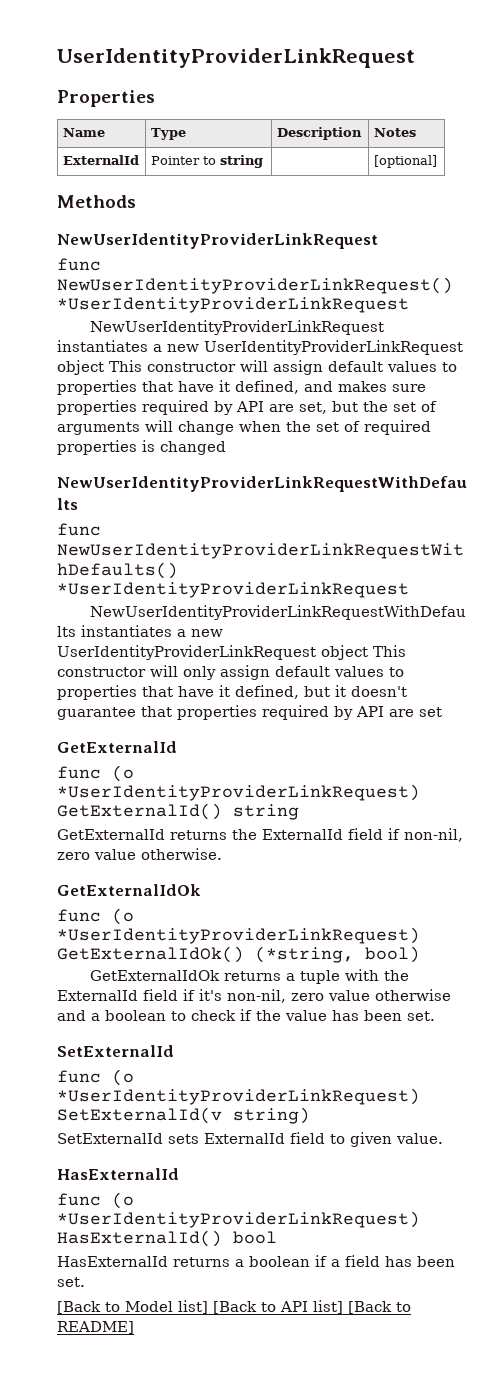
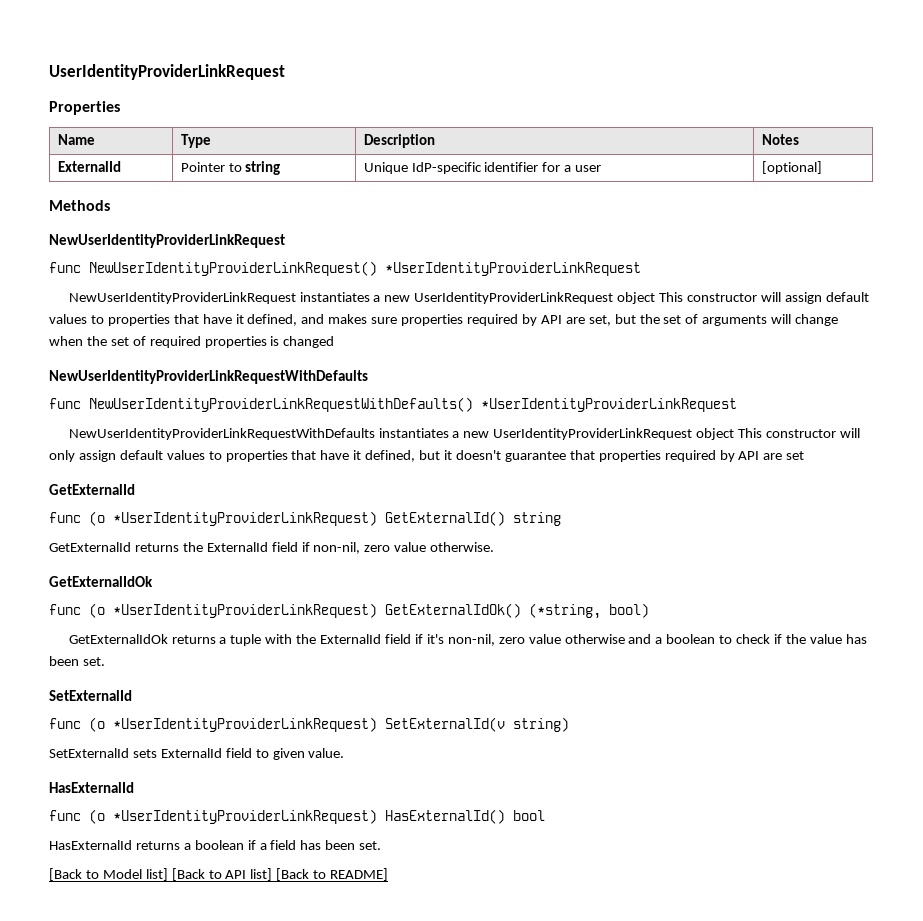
(263, 161) none -> [363,162,602,174] Unique IdP-specific identifier for a user

